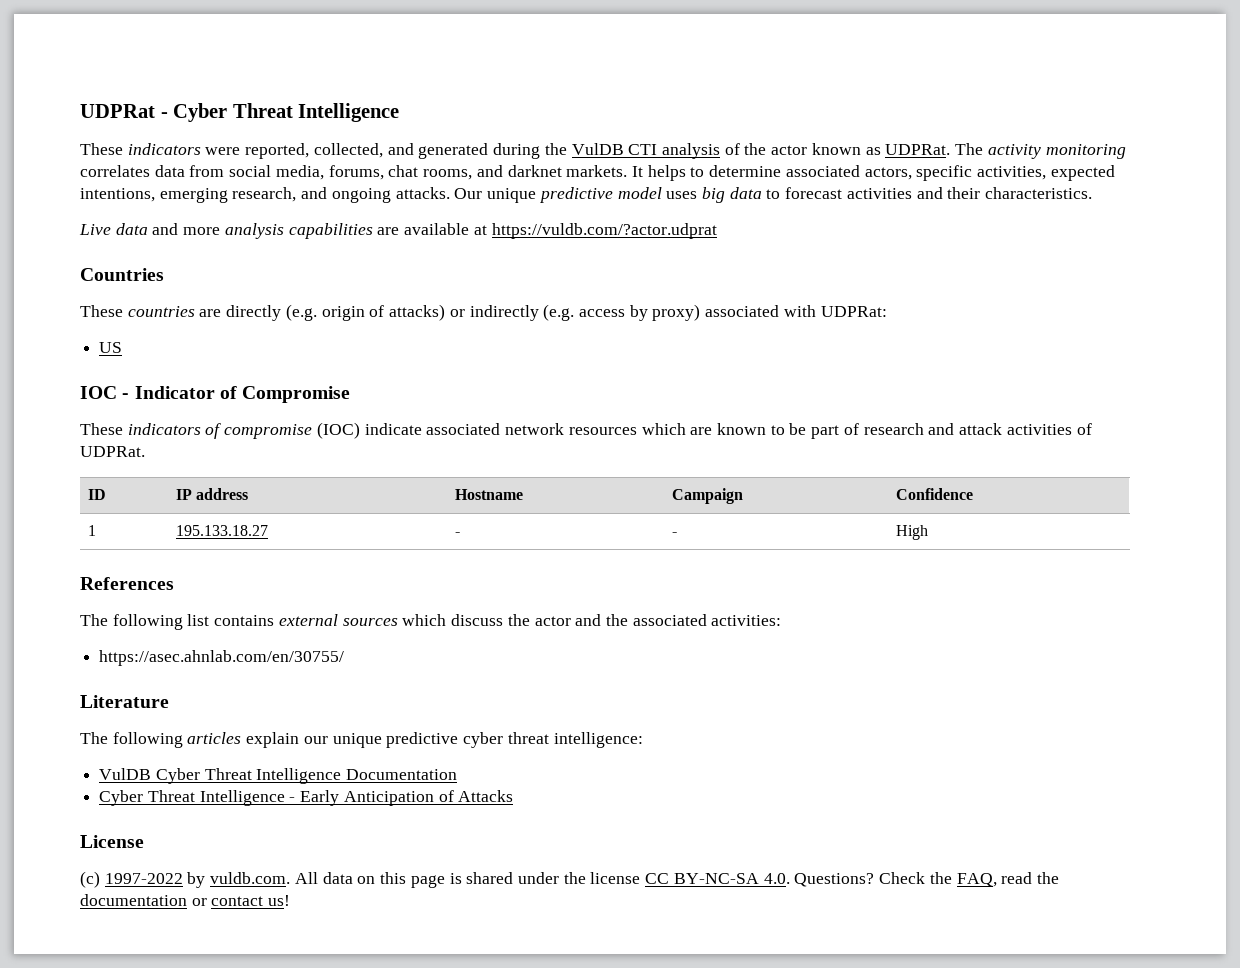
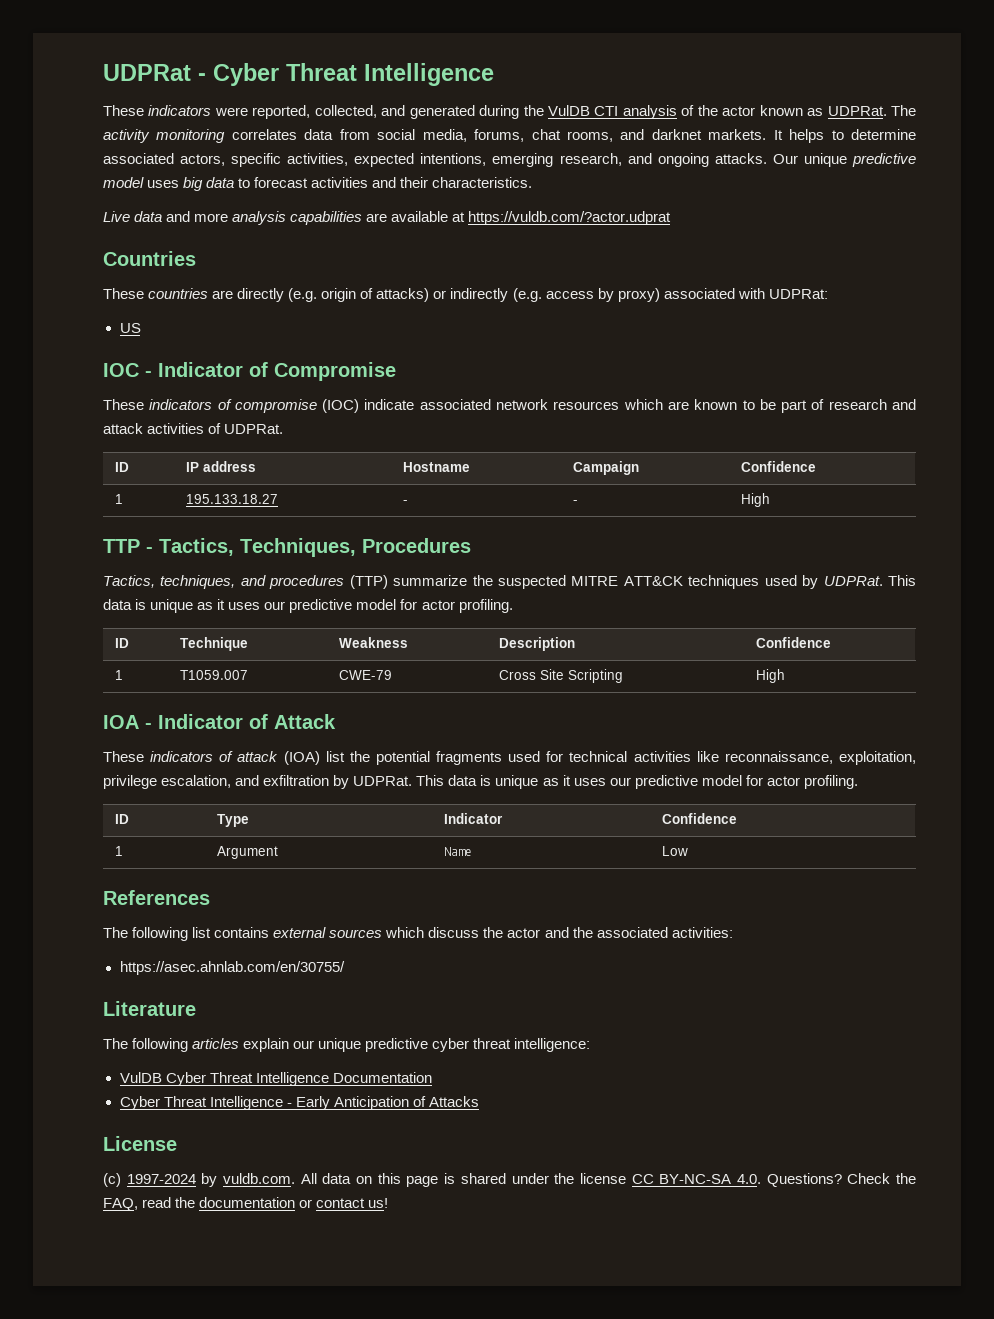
(928, 532) none -> [103,538,471,557] [103,575,917,589] [103,599,513,613] [114,638,129,648] [179,637,248,651] [338,637,408,648] [498,637,575,651] [755,637,831,648] [114,670,123,680] [179,670,248,680] [338,670,392,680] [498,669,623,683] [755,669,785,683] [103,714,336,729] [103,751,916,765] [103,775,858,789] [114,814,129,824] [216,814,249,827] [443,813,503,824] [661,813,737,824] [114,846,123,856] [216,846,278,859] [443,847,472,856] [661,846,688,856] // TTP - Tactics, Techniques, Procedures // Tactics, techniques, and procedures (TTP) summarize the suspected MITRE ATT&CK techniques used by UDPRat. This data is unique as it uses our predictive model for actor profiling. // ID | Technique | Weakness | Description | Confidence // 1 | T1059.007 | CWE-79 | Cross Site Scripting | High // IOA - Indicator of Attack // These indicators of attack (IOA) list the potential fragments used for technical activities like reconnaissance, exploitation, privilege escalation, and exfiltration by UDPRat. This data is unique as it uses our predictive model for actor profiling. // ID | Type | Indicator | Confidence // 1 | Argument | Name | Low
[104,873,183,884] 1997-2022 -> [126,1174,196,1184] 1997-2024

